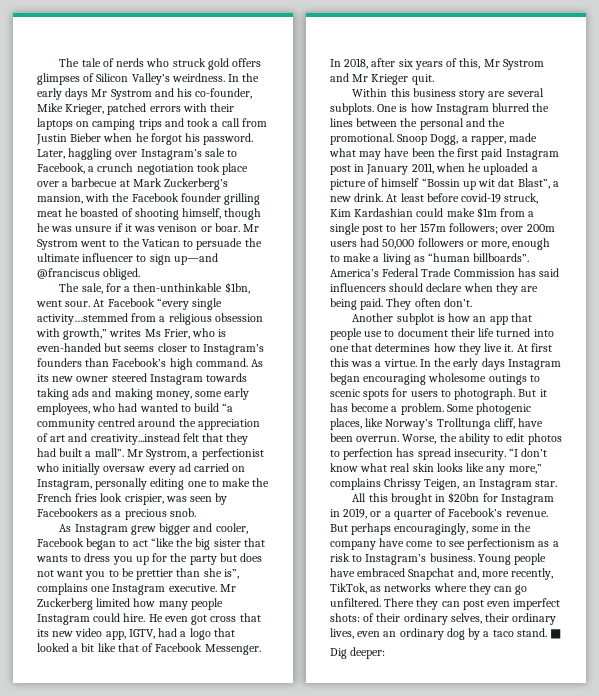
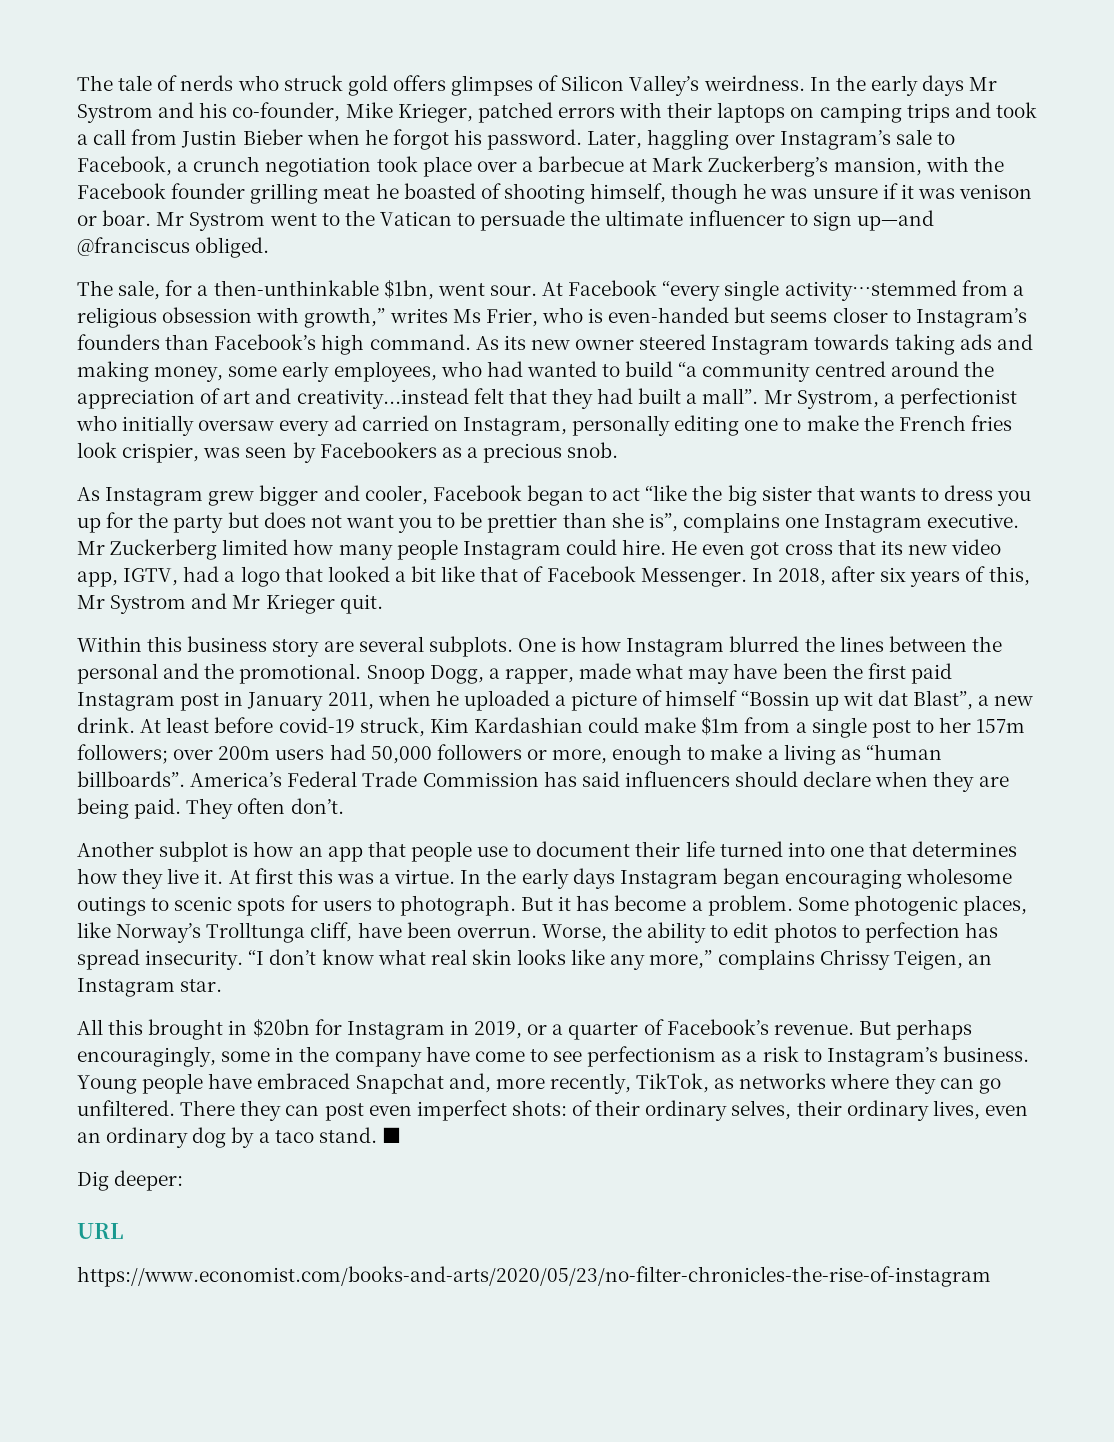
(386, 653) none -> [77,1223,123,1239] [77,1266,991,1287] // URL // https://www.economist.com/books-and-arts/2020/05/23/no-filter-chronicles-the-rise-of-instagram

